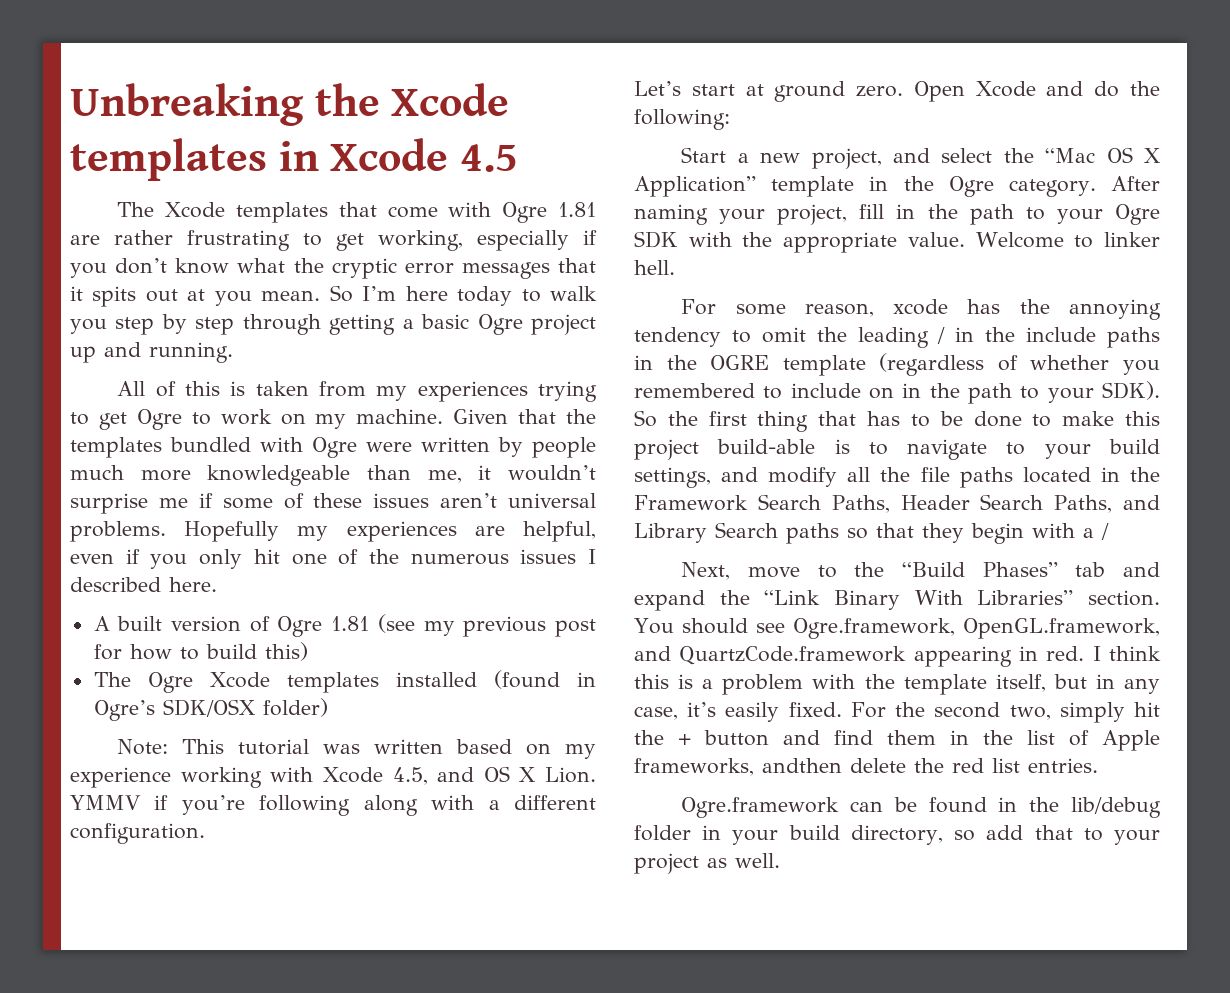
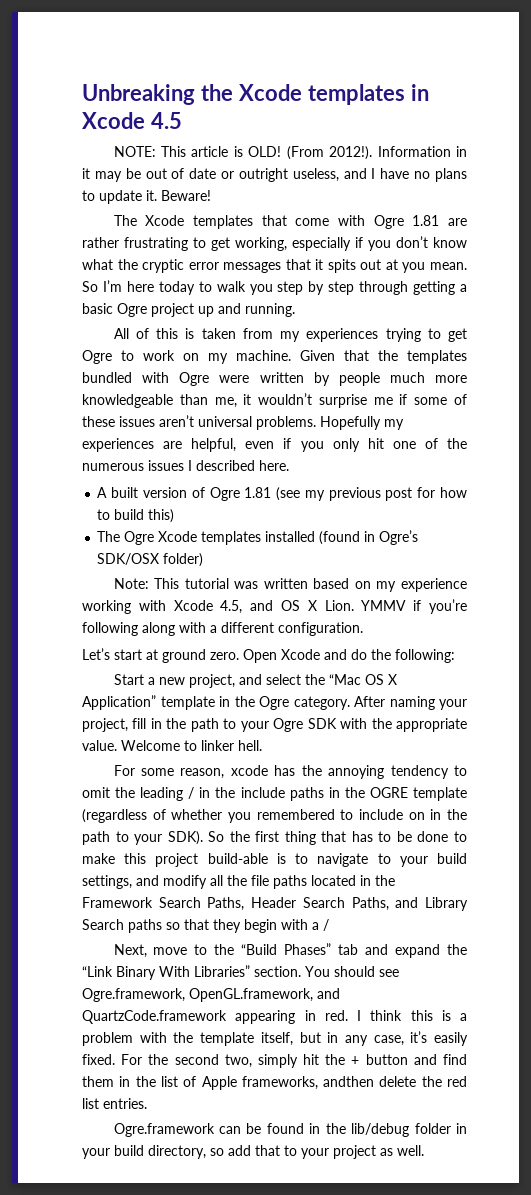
(519, 158) none -> [113,146,467,160] [82,168,468,182] [82,190,211,204] // NOTE: This article is OLD! (From 2012!). Information in it may be out of date or outright useless, and I have no plans to update it. Beware!

